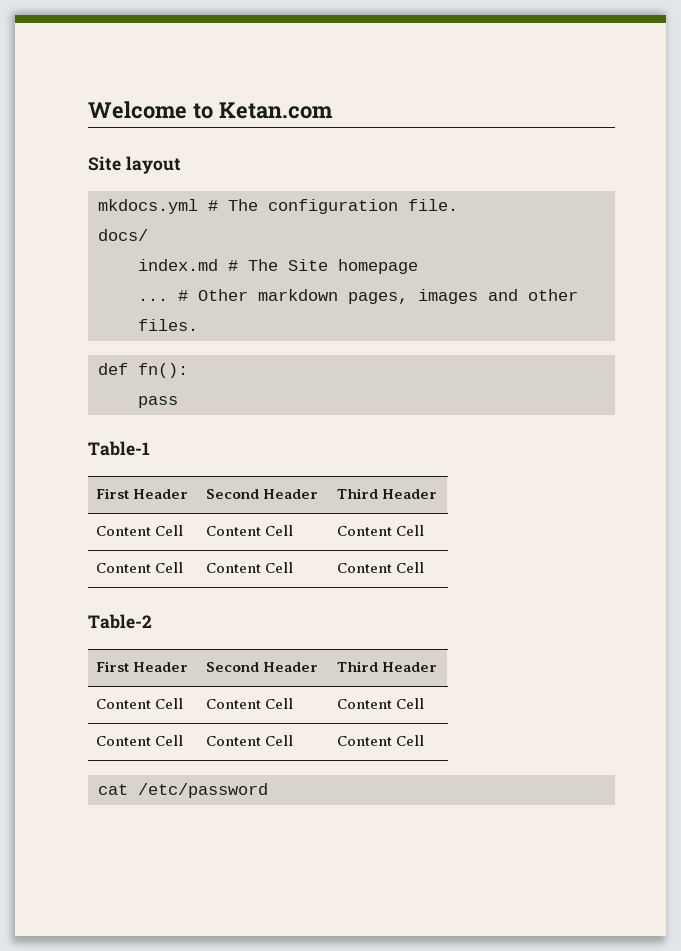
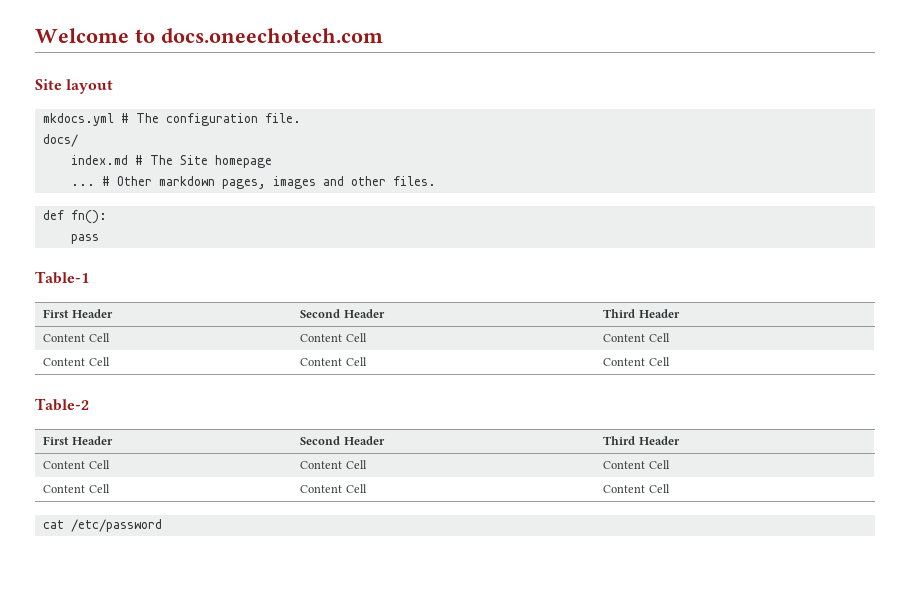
[218,102,333,119] Ketan.com -> [161,28,383,43] docs.oneechotech.com

